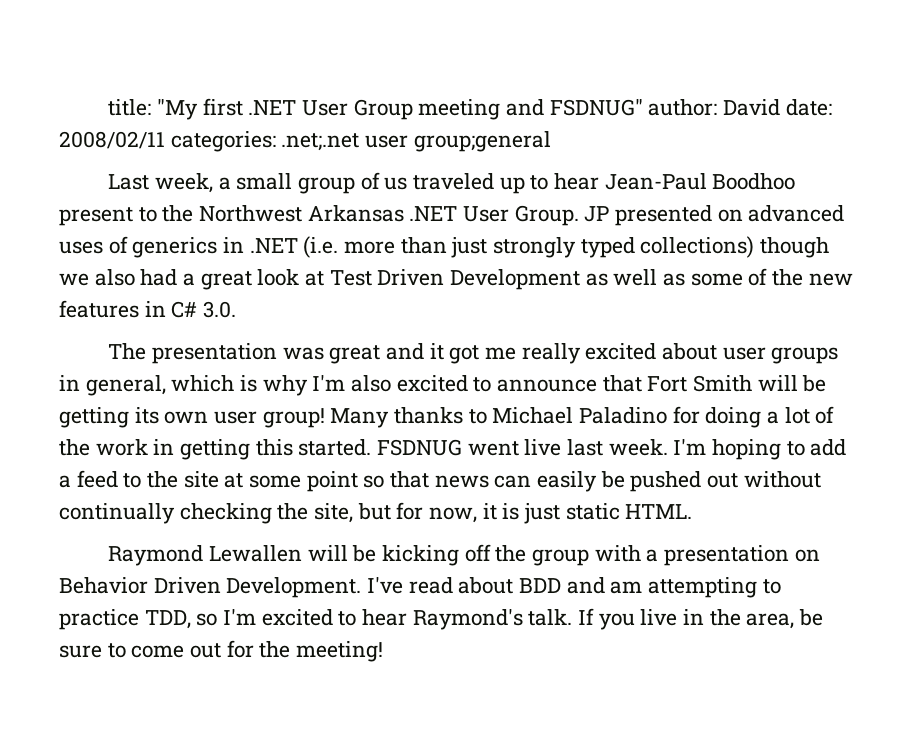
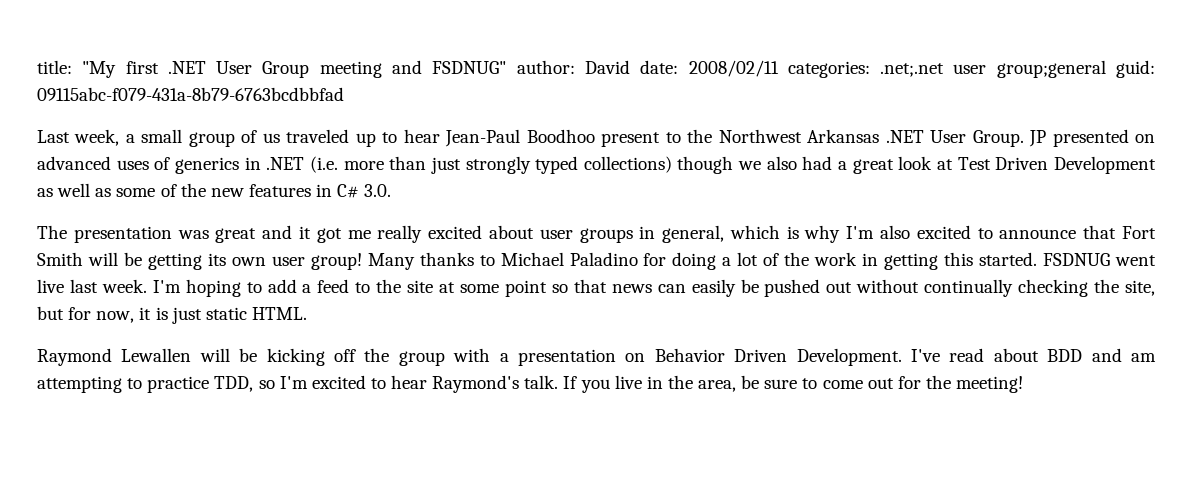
(551, 141) none -> [1115,60,1155,78] [37,87,344,101] guid: 09115abc-f079-431a-8b79-6763bcdbbfad

